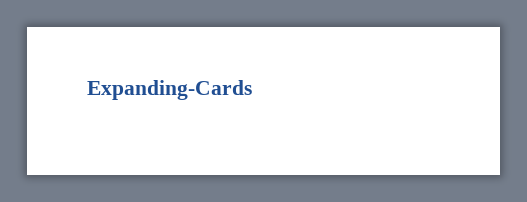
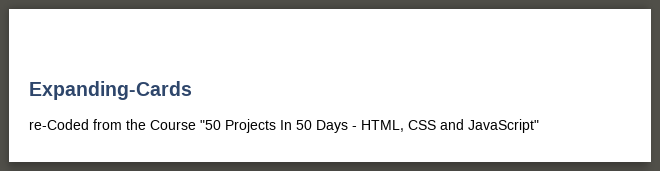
(252, 90) none -> [29,119,539,133] // re-Coded from the Course "50 Projects In 50 Days - HTML, CSS and JavaScript"

